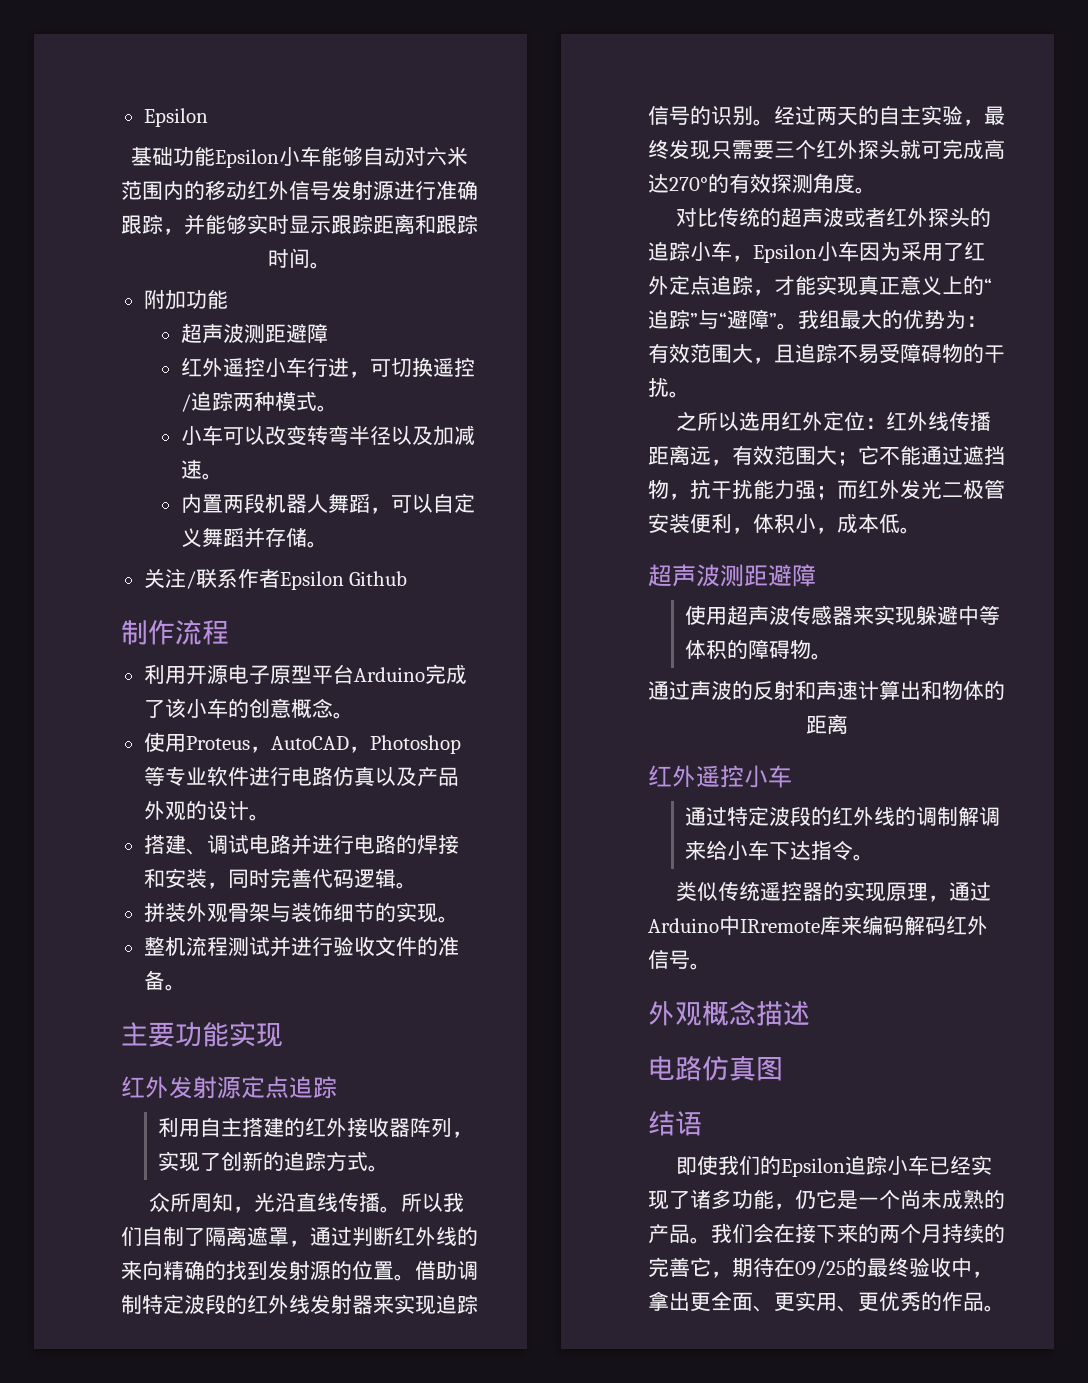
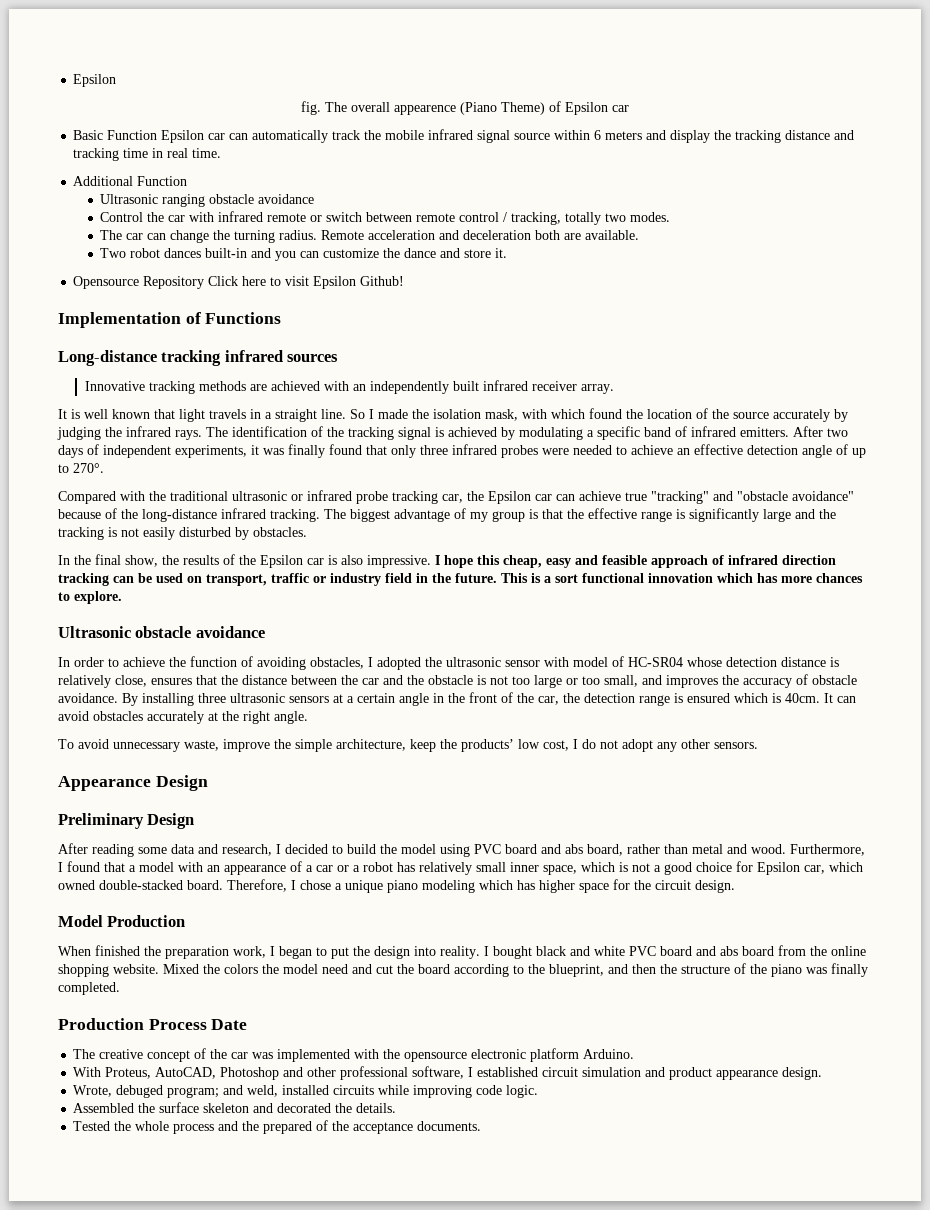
[131,146,468,168] [121,180,478,200] [121,214,478,235] [268,248,331,269] [143,289,228,310] [180,323,328,344] [180,357,475,378] [180,391,338,412] [180,425,475,446] [180,459,223,480] [180,493,475,514] [180,527,328,548] [143,568,408,590] [121,620,229,645] [143,664,467,685] [143,698,354,719] [143,732,461,754] [143,766,459,787] [143,801,270,821] [143,834,459,855] [143,868,417,889] [143,902,459,923] [143,936,459,957] [143,970,186,991] [121,1021,283,1047] [121,1076,337,1099] [158,1117,474,1138] [158,1151,390,1172] [148,1192,464,1213] [121,1226,478,1247] [121,1260,478,1281] [121,1294,478,1315] [648,105,1005,126] [648,139,1005,160] [648,173,876,194] [675,207,991,228] [648,241,985,263] [648,275,992,296] [648,309,987,330] [648,343,1005,364] [648,378,690,398] [675,411,991,431] [648,445,1005,466] [648,479,1005,500] [648,513,921,534] [648,564,816,587] [685,605,1001,626] [685,639,833,660] [648,680,1005,701] [805,714,848,735] [648,765,792,788] [685,806,1001,826] [685,840,875,861] [675,881,991,902] [648,915,988,936] [648,950,711,970] [648,1000,810,1026] [648,1056,783,1081] [648,1111,702,1136] [675,1155,992,1177] [648,1189,1005,1210] [648,1223,1005,1244] [648,1257,993,1278] [648,1291,1005,1312] 基础功能Epsilon小车能够自动对六米范围内的移动红外信号发射源进行准确跟踪，并能够实时显示跟踪距离和跟踪时间。 // 附加功能 // 超声波测距避障 // 红外遥控小车行进，可切换遥控/追踪两种模式。 // 小车可以改变转弯半径以及加减速。 // 内置两段机器人舞蹈，可以自定义舞蹈并存储。 // 关注/联系作者Epsilon Github // 制作流程 // 利用开源电子原型平台Arduino完成了该小车的创意概念。 // 使用Proteus，AutoCAD，Photoshop等专业软件进行电路仿真以及产品外观的设计。 // 搭建、调试电路并进行电路的焊接和安装，同时完善代码逻辑。 // 拼装外观骨架与装饰细节的实现。 // 整机流程测试并进行验收文件的准备。 // 主要功能实现 // 红外发射源定点追踪 // 利用自主搭建的红外接收器阵列，实现了创新的追踪方式。 // 众所周知，光沿直线传播。所以我们自制了隔离遮罩，通过判断红外线的来向精确的找到发射源的位置。借助调制特定波段的红外线发射器来实现追踪信号的识别。经过两天的自主实验，最终发现只需要三个红外探头就可完成高达270°的有效探测角度。 // 对比传统的超声波或者红外探头的追踪小车，Epsilon小车因为采用了红外定点追踪，才能实现真正意义上的“追踪”与“避障”。我组最大的优势为：有效范围大，且追踪不易受障碍物的干扰。 // 之所以选用红外定位：红外线传播距离远，有效范围大；它不能通过遮挡物，抗干扰能力强；而红外发光二极管安装便利，体积小，成本低。 // 超声波测距避障 // 使用超声波传感器来实现躲避中等体积的障碍物。 // 通过声波的反射和声速计算出和物体的距离 // 红外遥控小车 // 通过特定波段的红外线的调制解调来给小车下达指令。 // 类似传统遥控器的实现原理，通过Arduino中IRremote库来编码解码红外信号。 // 外观概念描述 // 电路仿真图 // 结语 // 即使我们的Epsilon追踪小车已经实现了诸多功能，仍它是一个尚未成熟的产品。我们会在接下来的两个月持续的完善它，期待在09/25的最终验收中，拿出更全面、更实用、更优秀的作品。 -> [301,101,629,115] [73,129,855,143] [73,148,222,161] [73,176,188,186] [100,194,315,207] [100,211,671,225] [100,230,640,243] [100,248,508,261] [73,276,405,289] [58,312,282,328] [58,350,339,366] [84,380,614,394] [58,408,848,422] [57,426,848,440] [58,444,866,458] [58,463,104,473] [58,490,854,504] [58,508,836,522] [58,527,307,540] [58,554,836,568] [58,573,863,586] [58,591,122,604] [58,626,265,638] [58,656,839,670] [58,674,857,688] [58,692,856,706] [58,711,308,724] [58,739,758,752] [58,775,208,791] [58,813,195,829] [58,843,865,857] [58,861,863,875] [58,879,735,893] [58,915,186,927] [58,945,866,959] [58,963,868,977] [58,982,120,995] [58,1018,248,1030] [73,1048,635,1062] [73,1066,823,1080] [73,1085,539,1098] [73,1102,397,1113] [73,1120,482,1134] fig. The overall appearence (Piano Theme) of Epsilon car // Basic Function Epsilon car can automatically track the mobile infrared signal source within 6 meters and display the tracking distance and tracking time in real time. // Additional Function // Ultrasonic ranging obstacle avoidance // Control the car with infrared remote or switch between remote control / tracking, totally two modes. // The car can change the turning radius. Remote acceleration and deceleration both are available. // Two robot dances built-in and you can customize the dance and store it. // Opensource Repository Click here to visit Epsilon Github! // Implementation of Functions // Long-distance tracking infrared sources // Innovative tracking methods are achieved with an independently built infrared receiver array. // It is well known that light travels in a straight line. So I made the isolation mask, with which found the location of the source accurately by judging the infrared rays. The identification of the tracking signal is achieved by modulating a specific band of infrared emitters. After two days of independent experiments, it was finally found that only three infrared probes were needed to achieve an effective detection angle of up to 270°. // Compared with the traditional ultrasonic or infrared probe tracking car, the Epsilon car can achieve true "tracking" and "obstacle avoidance" because of the long-distance infrared tracking. The biggest advantage of my group is that the effective range is significantly large and the tracking is not easily disturbed by obstacles. // In the final show, the results of the Epsilon car is also impressive. I hope this cheap, easy and feasible approach of infrared direction tracking can be used on transport, traffic or industry field in the future. This is a sort functional innovation which has more chances to explore. // Ultrasonic obstacle avoidance // In order to achieve the function of avoiding obstacles, I adopted the ultrasonic sensor with model of HC-SR04 whose detection distance is relatively close, ensures that the distance between the car and the obstacle is not too large or too small, and improves the accuracy of obstacle avoidance. By installing three ultrasonic sensors at a certain angle in the front of the car, the detection range is ensured which is 40cm. It can avoid obstacles accurately at the right angle. // To avoid unnecessary waste, improve the simple architecture, keep the products’ low cost, I do not adopt any other sensors. // Appearance Design // Preliminary Design // After reading some data and research, I decided to build the model using PVC board and abs board, rather than metal and wood. Furthermore, I found that a model with an appearance of a car or a robot has relatively small inner space, which is not a good choice for Epsilon car, which owned double-stacked board. Therefore, I chose a unique piano modeling which has higher space for the circuit design. // Model Production // When finished the preparation work, I began to put the design into reality. I bought black and white PVC board and abs board from the online shopping website. Mixed the colors the model need and cut the board according to the blueprint, and then the structure of the piano was finally completed. // Production Process Date // The creative concept of the car was implemented with the opensource electronic platform Arduino. // With Proteus, AutoCAD, Photoshop and other professional software, I established circuit simulation and product appearance design. // Wrote, debuged program; and weld, installed circuits while improving code logic. // Assembled the surface skeleton and decorated the details. // Tested the whole process and the prepared of the acceptance documents.

